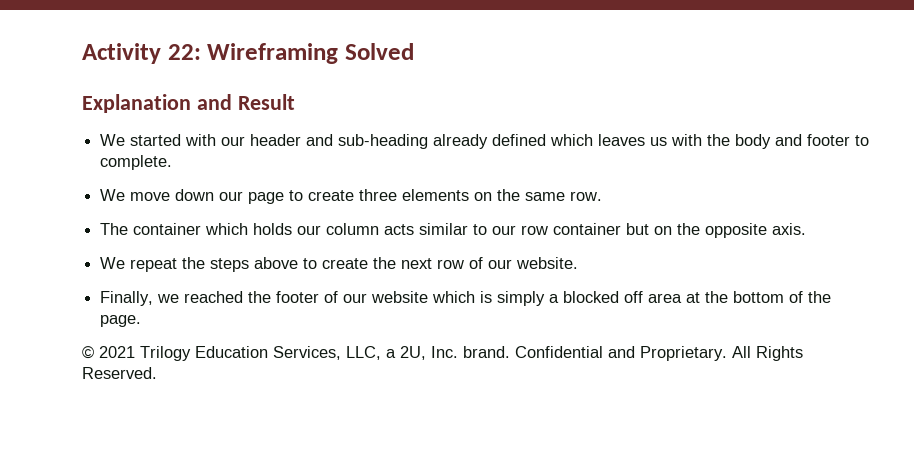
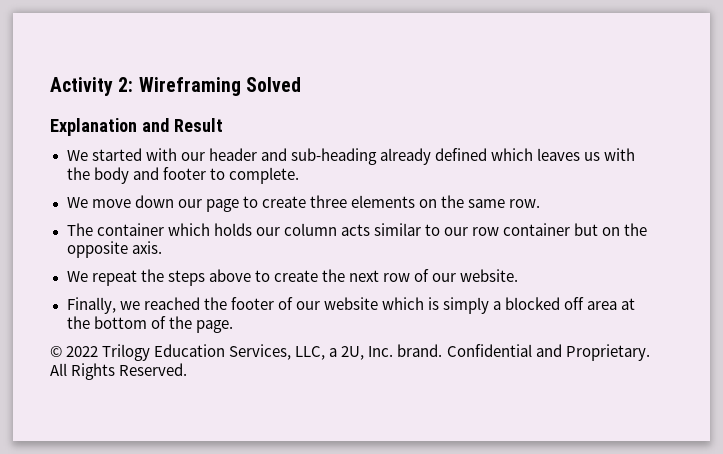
[167,44,201,60] 22: -> [118,77,134,92] 2:
[99,346,135,358] 2021 -> [66,346,99,357] 2022

